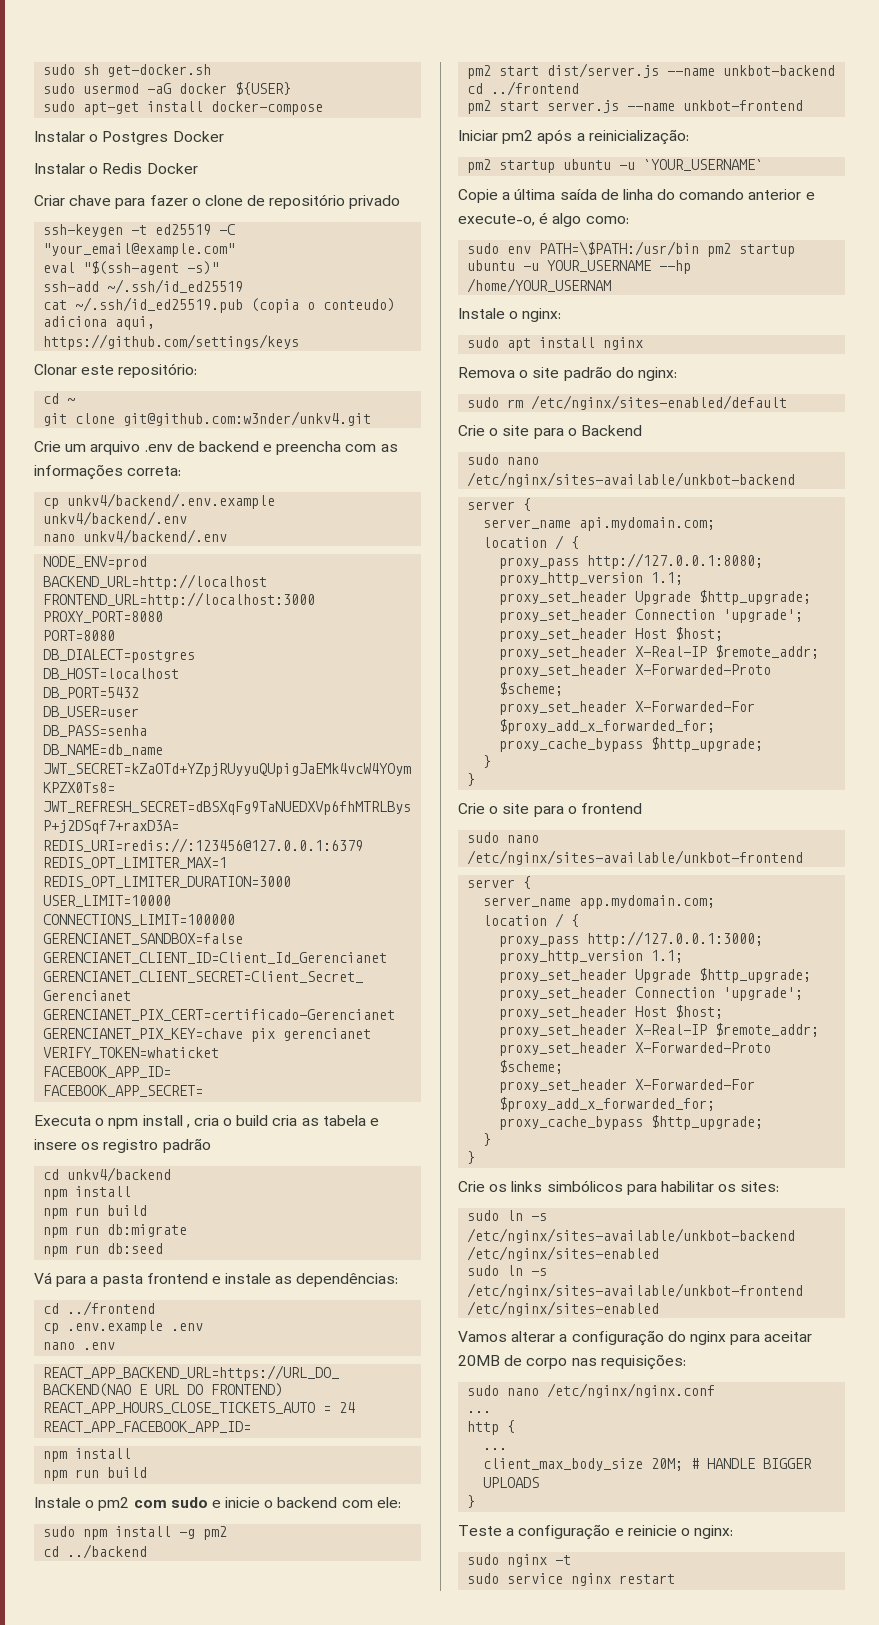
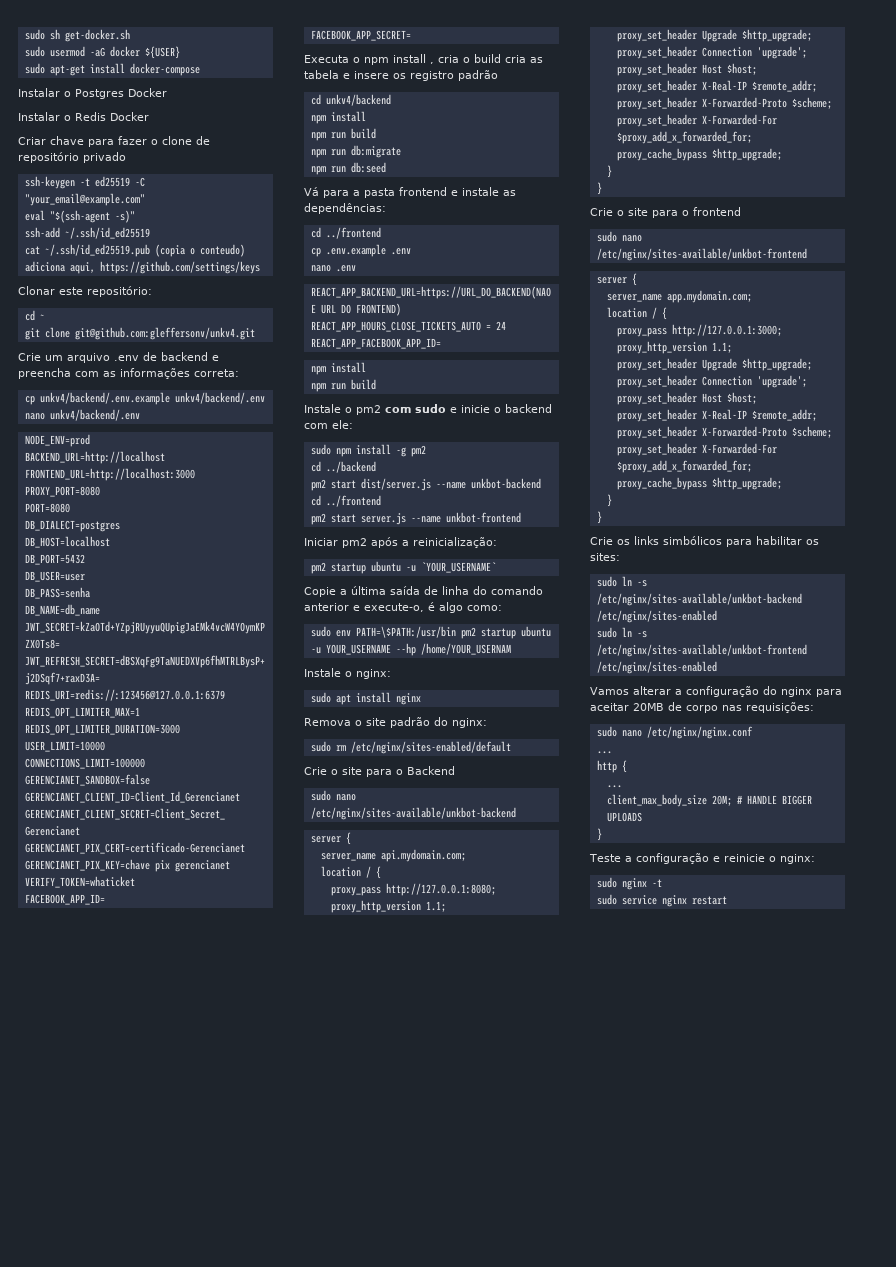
[123,411,372,426] git@github.com:w3nder/unkv4.git -> [74,327,255,340] git@github.com:gleffersonv/unkv4.git

